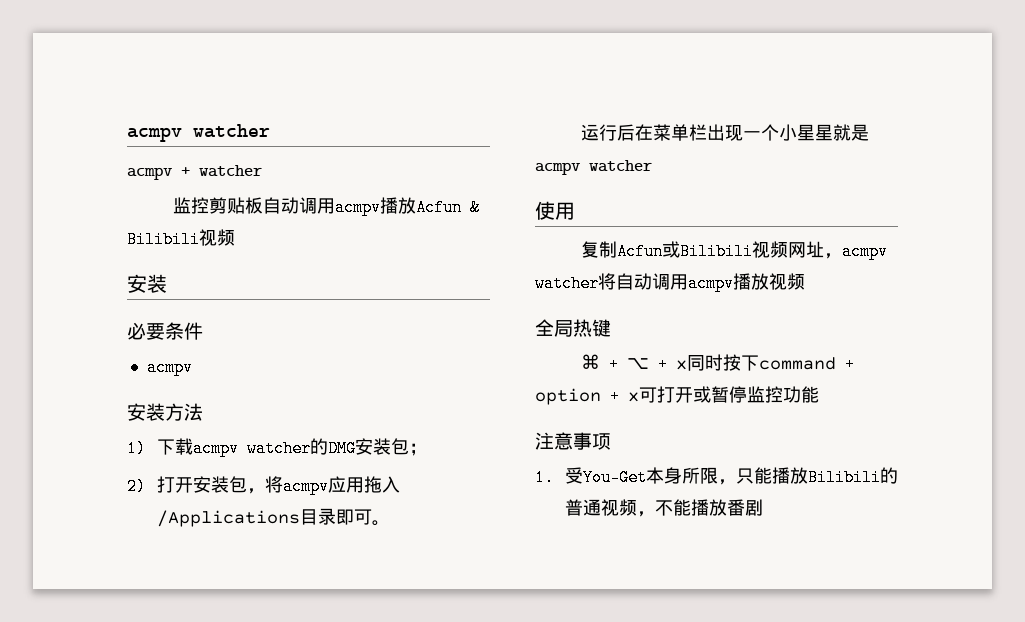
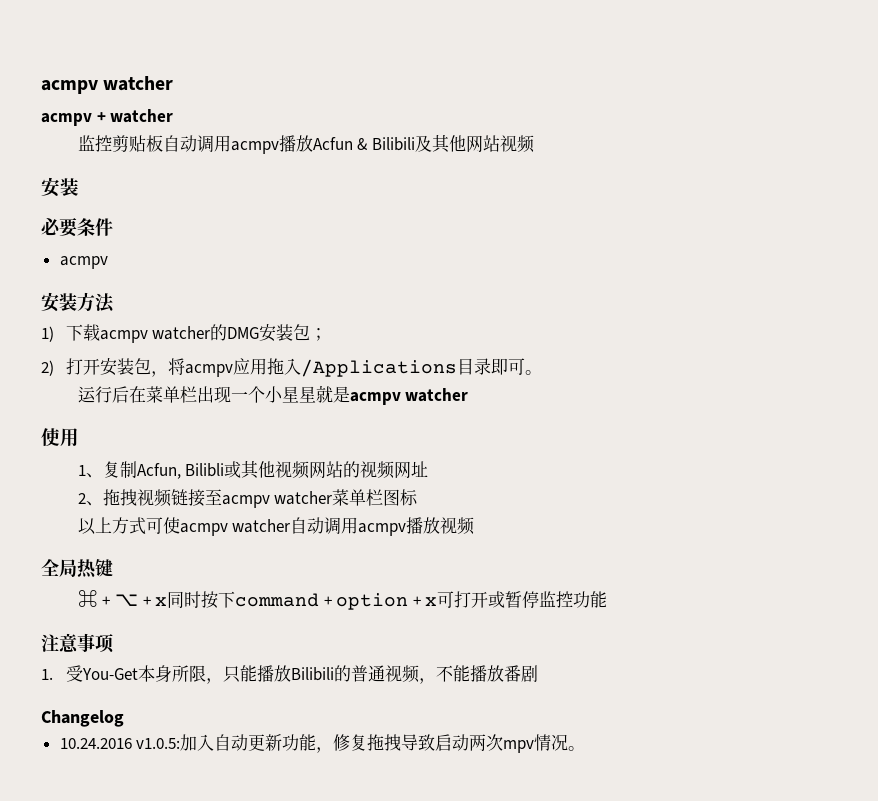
(200, 239) none -> [414,134,500,153] 及其他网站
[580,241,888,260] [535,273,616,292] 复制Acfun或Bilibili视频网址，acmpv watcher将 -> [77,460,429,479] [77,489,419,508] [77,517,291,536] 1、复制Acfun, Bilibli或其他视频网站的视频网址 // 2、拖拽视频链接至acmpv watcher菜单栏图标 // 以上方式可使acmpv watcher
(763, 507) none -> [41,710,124,727] [59,734,586,753] // Changelog // 10.24.2016 v1.0.5:加入自动更新功能，修复拖拽导致启动两次mpv情况。

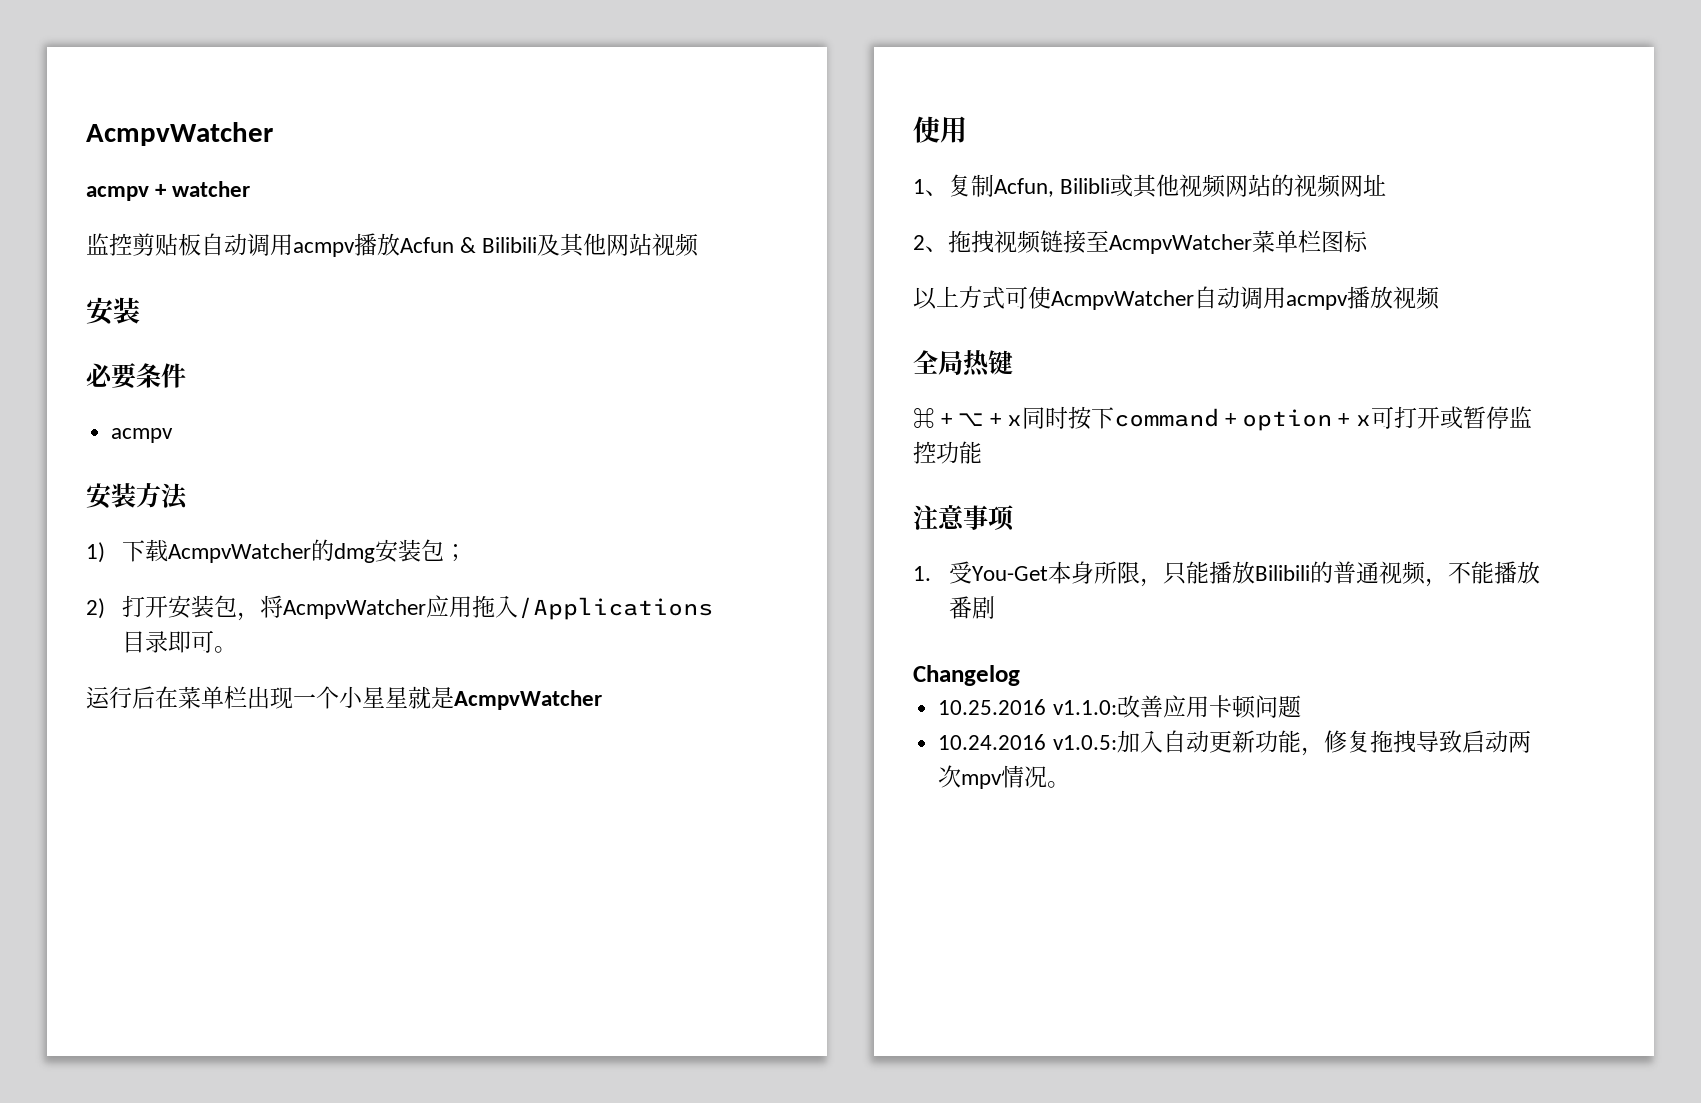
[41,76,174,94] acmpv watcher -> [86,122,273,146] AcmpvWatcher
[99,324,260,343] acmpv watcher的DMG -> [167,539,375,563] AcmpvWatcher的dmg
[184,364,233,377] acmpv -> [282,599,426,619] AcmpvWatcher
[349,388,469,405] acmpv watcher -> [454,690,602,710] AcmpvWatcher
[221,491,333,508] acmpv watcher -> [1109,234,1252,254] AcmpvWatcher
[179,519,291,536] acmpv watcher -> [1051,290,1194,310] AcmpvWatcher
(124, 718) none -> [938,695,1301,719] // 10.25.2016 v1.1.0:改善应用卡顿问题

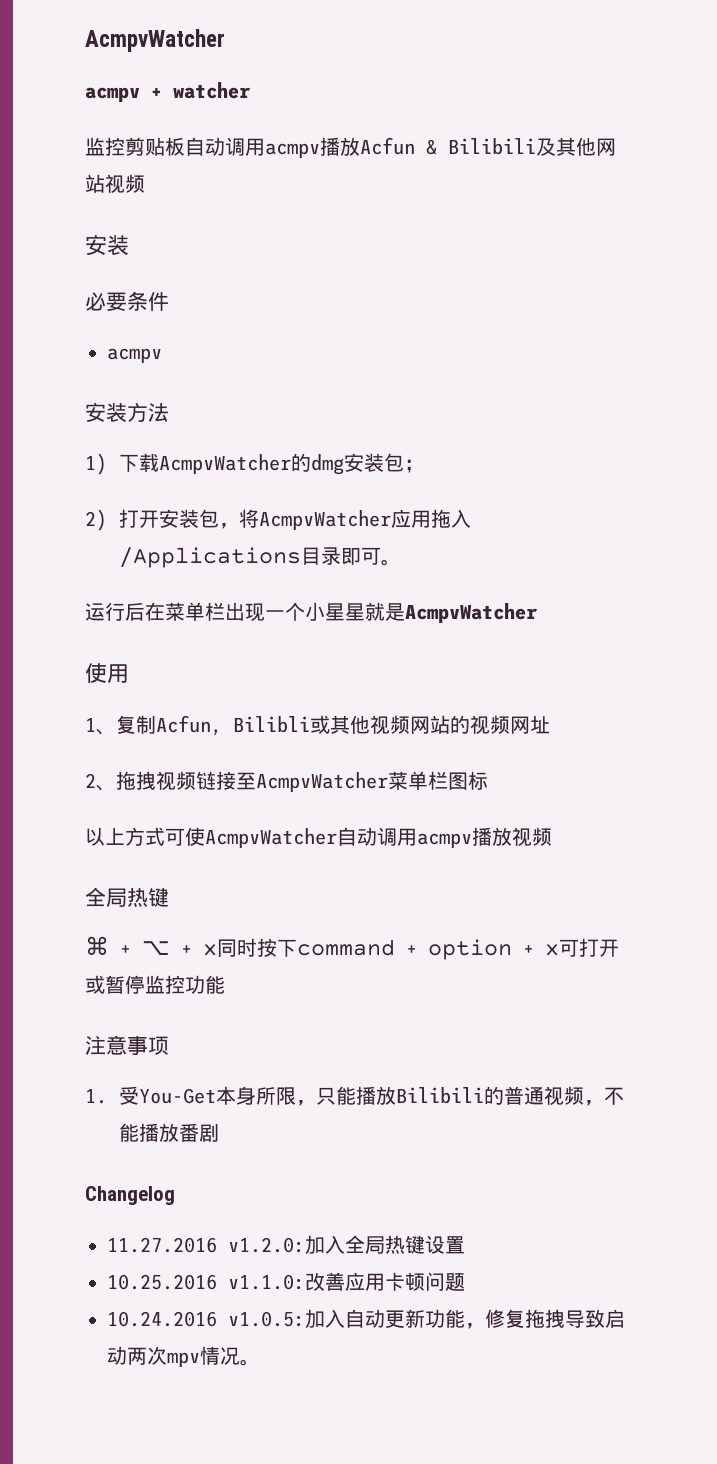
(1020, 675) none -> [107,1235,465,1255] // 11.27.2016 v1.2.0:加入全局热键设置

